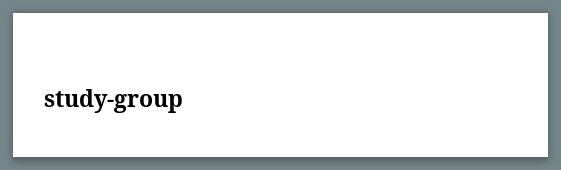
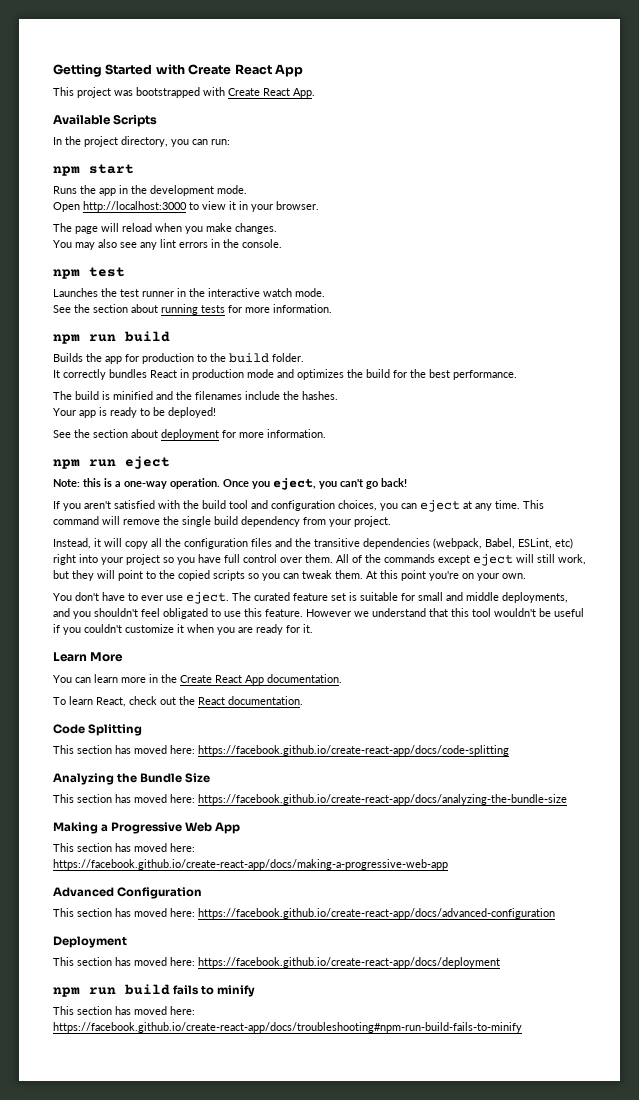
[44,89,183,113] study-group -> [53,64,303,77] [53,87,315,98] [53,114,158,127] [53,136,230,147] [53,164,134,176] [53,185,247,196] [53,201,319,212] [53,223,277,234] [53,239,282,250] [53,267,125,279] [53,288,325,297] [53,304,332,315] [53,331,170,344] [53,353,304,364] [53,369,517,380] [53,391,338,400] [53,407,216,418] [53,429,326,440] [53,456,170,469] [53,478,407,490] [53,500,544,512] [53,516,391,527] [53,538,573,549] [53,554,586,566] [53,570,526,581] [53,592,568,604] [53,608,584,619] [53,624,313,635] [53,652,124,662] [53,674,342,685] [53,696,303,707] [53,724,143,736] [53,745,509,756] [53,773,211,785] [53,794,567,805] [53,822,241,834] [53,843,195,852] [53,859,448,870] [53,887,203,899] [53,908,555,919] [53,936,127,948] [53,957,500,968] [53,984,256,997] [53,1006,195,1015] [53,1022,522,1033] Getting Started with Create React App // This project was bootstrapped with Create React App. // Available Scripts // In the project directory, you can run: // npm start // Runs the app in the development mode. // Open http://localhost:3000 to view it in your browser. // The page will reload when you make changes. // You may also see any lint errors in the console. // npm test // Launches the test runner in the interactive watch mode. // See the section about running tests for more information. // npm run build // Builds the app for production to the build folder. // It correctly bundles React in production mode and optimizes the build for the best performance. // The build is minified and the filenames include the hashes. // Your app is ready to be deployed! // See the section about deployment for more information. // npm run eject // Note: this is a one-way operation. Once you eject, you can't go back! // If you aren't satisfied with the build tool and configuration choices, you can eject at any time. This command will remove the single build dependency from your project. // Instead, it will copy all the configuration files and the transitive dependencies (webpack, Babel, ESLint, etc) right into your project so you have full control over them. All of the commands except eject will still work, but they will point to the copied scripts so you can tweak them. At this point you're on your own. // You don't have to ever use eject. The curated feature set is suitable for small and middle deployments, and you shouldn't feel obligated to use this feature. However we understand that this tool wouldn't be useful if you couldn't customize it when you are ready for it. // Learn More // You can learn more in the Create React App documentation. // To learn React, check out the React documentation. // Code Splitting // This section has moved here: https://facebook.github.io/create-react-app/docs/code-splitting // Analyzing the Bundle Size // This section has moved here: https://facebook.github.io/create-react-app/docs/analyzing-the-bundle-size // Making a Progressive Web App // This section has moved here: https://facebook.github.io/create-react-app/docs/making-a-progressive-web-app // Advanced Configuration // This section has moved here: https://facebook.github.io/create-react-app/docs/advanced-configuration // Deployment // This section has moved here: https://facebook.github.io/create-react-app/docs/deployment // npm run build fails to minify // This section has moved here: https://facebook.github.io/create-react-app/docs/troubleshooting#npm-run-build-fails-to-minify

